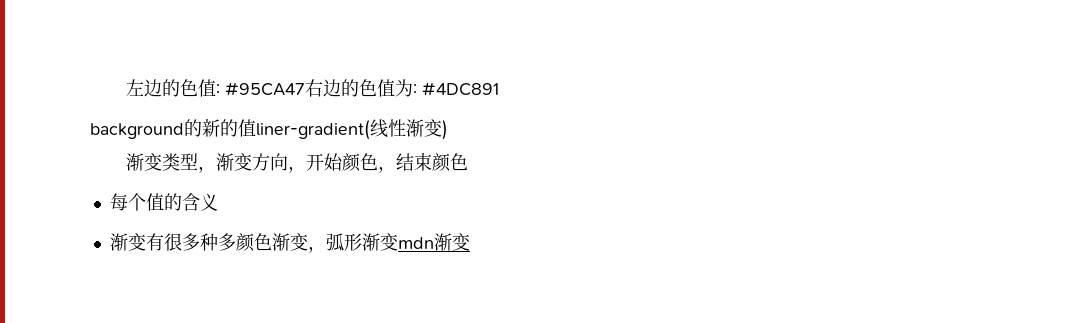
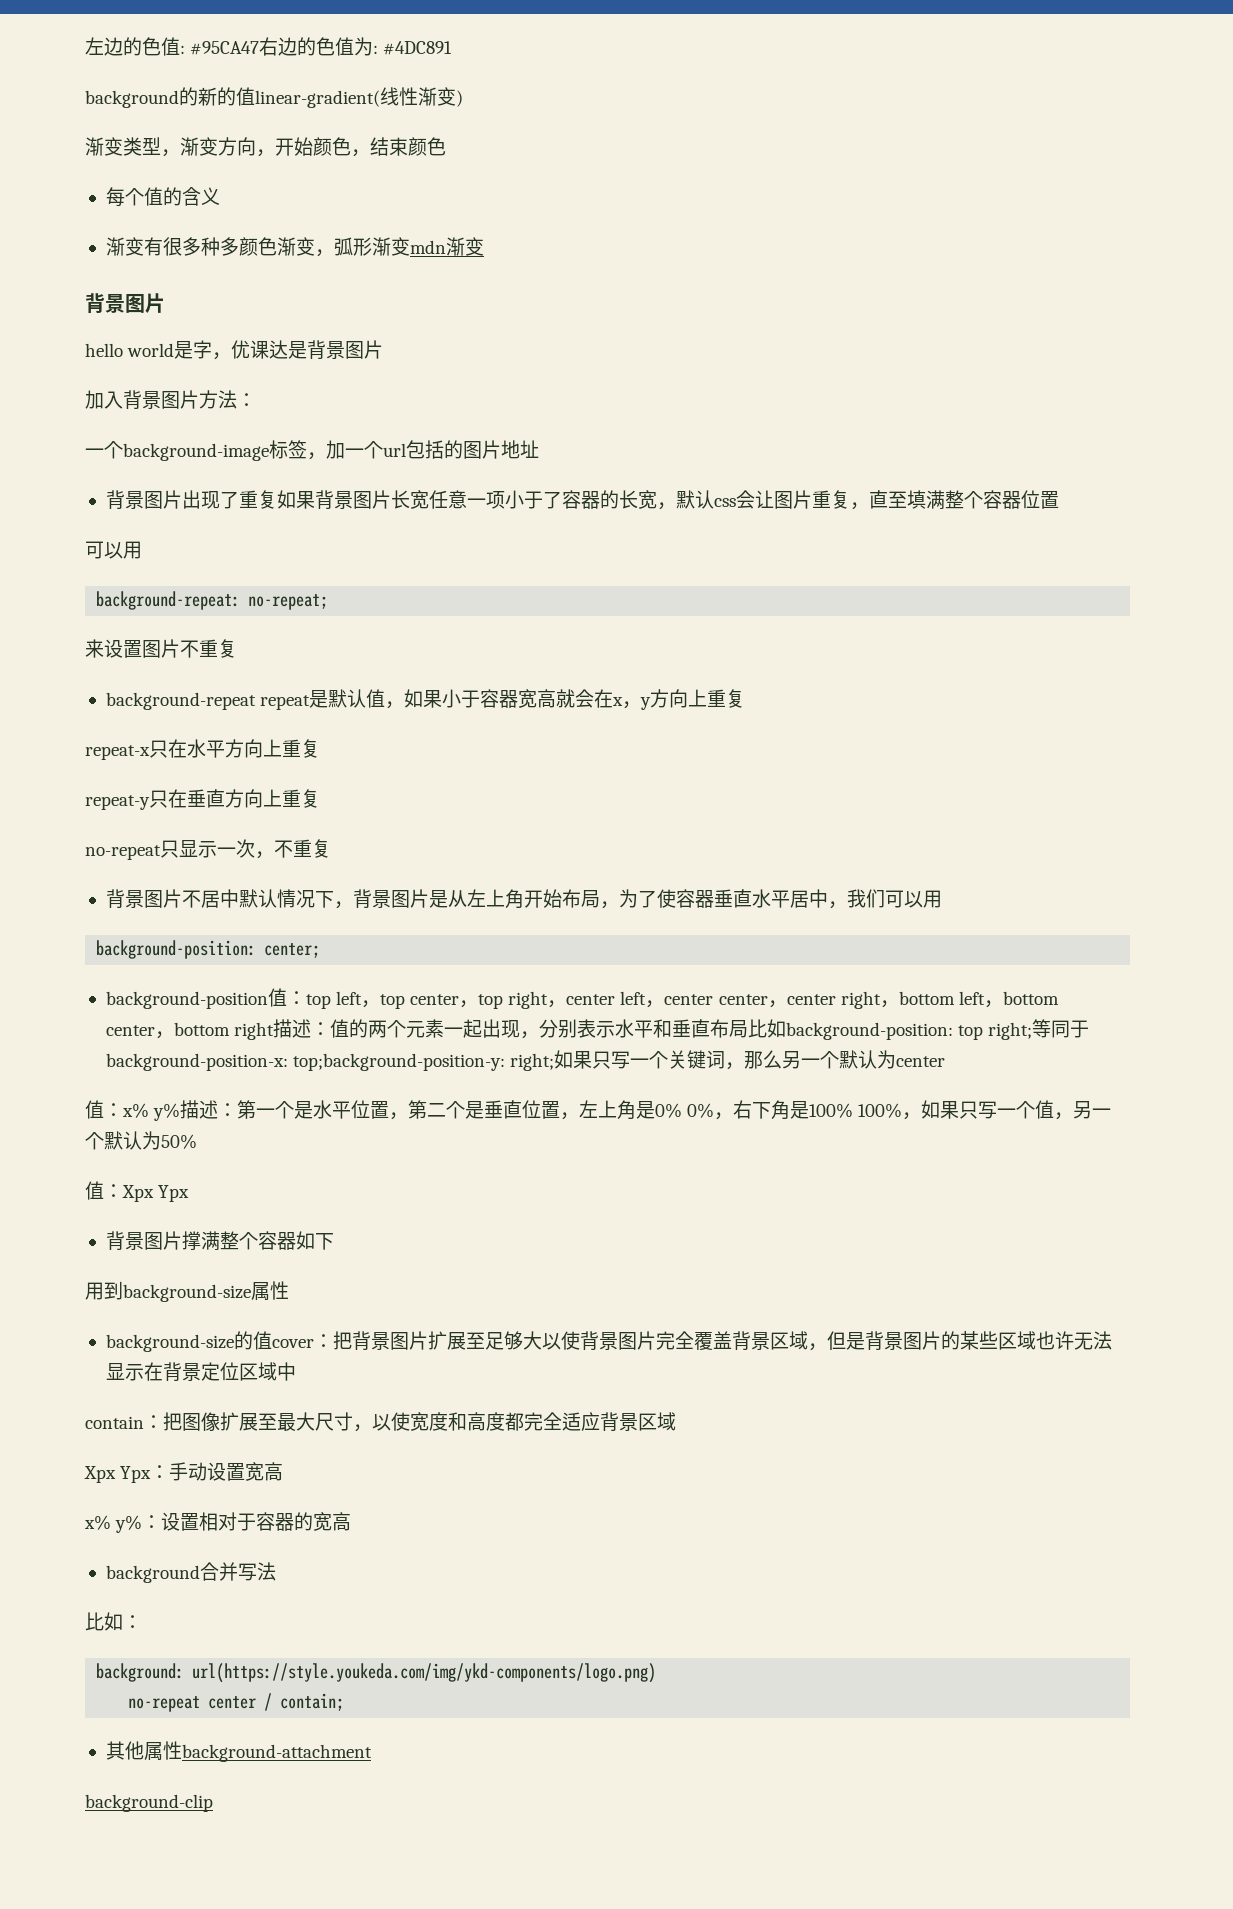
[256,120,370,140] liner-gradient( -> [255,90,380,108] linear-gradient(
(470, 242) none -> [85,293,165,314] [85,340,384,360] [85,390,256,409] [85,440,539,461] [105,490,1059,510] [85,541,142,559] [96,591,329,610] [85,639,237,658] [105,689,746,710] [85,739,320,760] [85,789,320,810] [85,839,331,860] [105,889,942,909] [96,940,321,959] [105,988,1059,1009] [105,1019,1090,1040] [105,1050,946,1071] [85,1100,1112,1121] [85,1131,197,1150] [85,1181,190,1202] [105,1231,334,1250] [85,1281,289,1302] [105,1331,1112,1352] [105,1362,296,1381] [85,1412,676,1432] [84,1462,284,1483] [84,1512,352,1533] [105,1562,276,1583] [85,1612,142,1631] [96,1663,657,1683] [128,1693,345,1712] [105,1741,372,1762] [85,1794,213,1812] // 背景图片 // hello world是字，优课达是背景图片 // 加入背景图片方法： // 一个background-image标签，加一个url包括的图片地址 // 背景图片出现了重复如果背景图片长宽任意一项小于了容器的长宽，默认css会让图片重复，直至填满整个容器位置 // 可以用 // background-repeat: no-repeat; // 来设置图片不重复 // background-repeat repeat是默认值，如果小于容器宽高就会在x，y方向上重复 // repeat-x只在水平方向上重复 // repeat-y只在垂直方向上重复 // no-repeat只显示一次，不重复 // 背景图片不居中默认情况下，背景图片是从左上角开始布局，为了使容器垂直水平居中，我们可以用 // background-position: center; // background-position值：top left，top center，top right，center left，center center，center right，bottom left，bottom center，bottom right描述：值的两个元素一起出现，分别表示水平和垂直布局比如background-position: top right;等同于background-position-x: top;background-position-y: right;如果只写一个关键词，那么另一个默认为center // 值：x% y%描述：第一个是水平位置，第二个是垂直位置，左上角是0% 0%，右下角是100% 100%，如果只写一个值，另一个默认为50% // 值：Xpx Ypx // 背景图片撑满整个容器如下 // 用到background-size属性 // background-size的值cover：把背景图片扩展至足够大以使背景图片完全覆盖背景区域，但是背景图片的某些区域也许无法显示在背景定位区域中 // contain：把图像扩展至最大尺寸，以使宽度和高度都完全适应背景区域 // Xpx Ypx：手动设置宽高 // x% y%：设置相对于容器的宽高 // background合并写法 // 比如： // background: url(https://style.youkeda.com/img/ykd-components/logo.png) // no-repeat center / contain; // 其他属性background-attachment // background-clip

